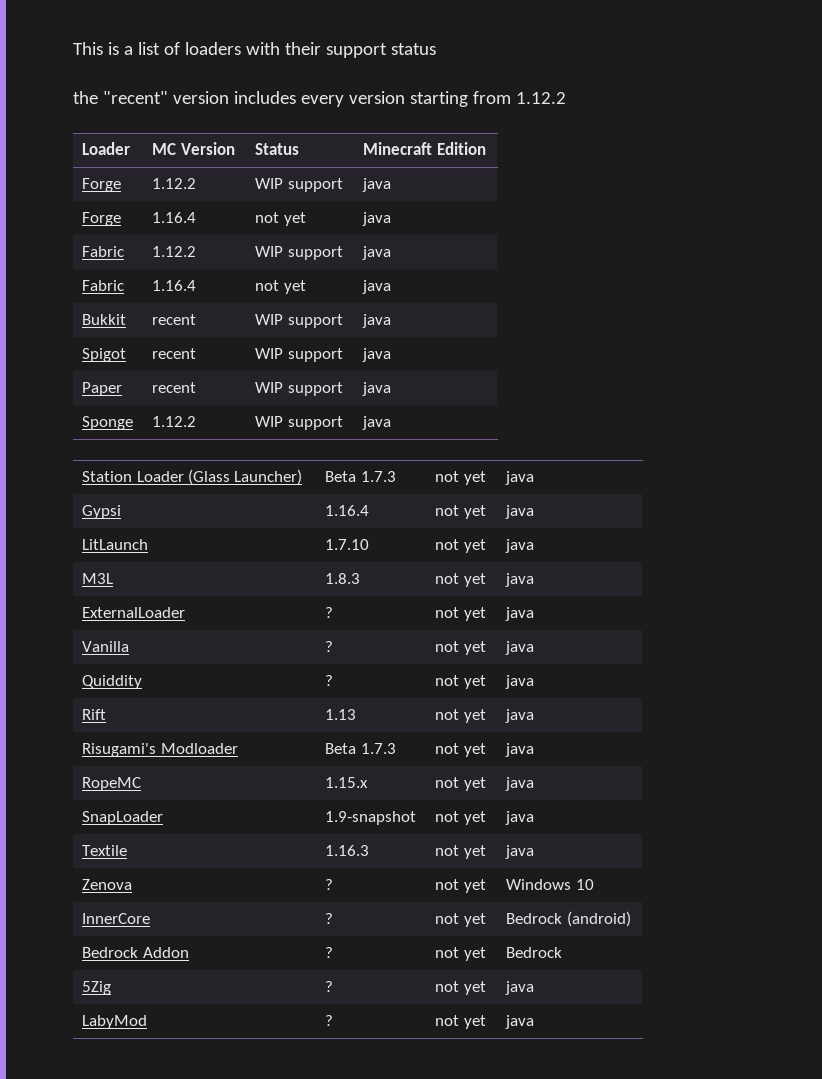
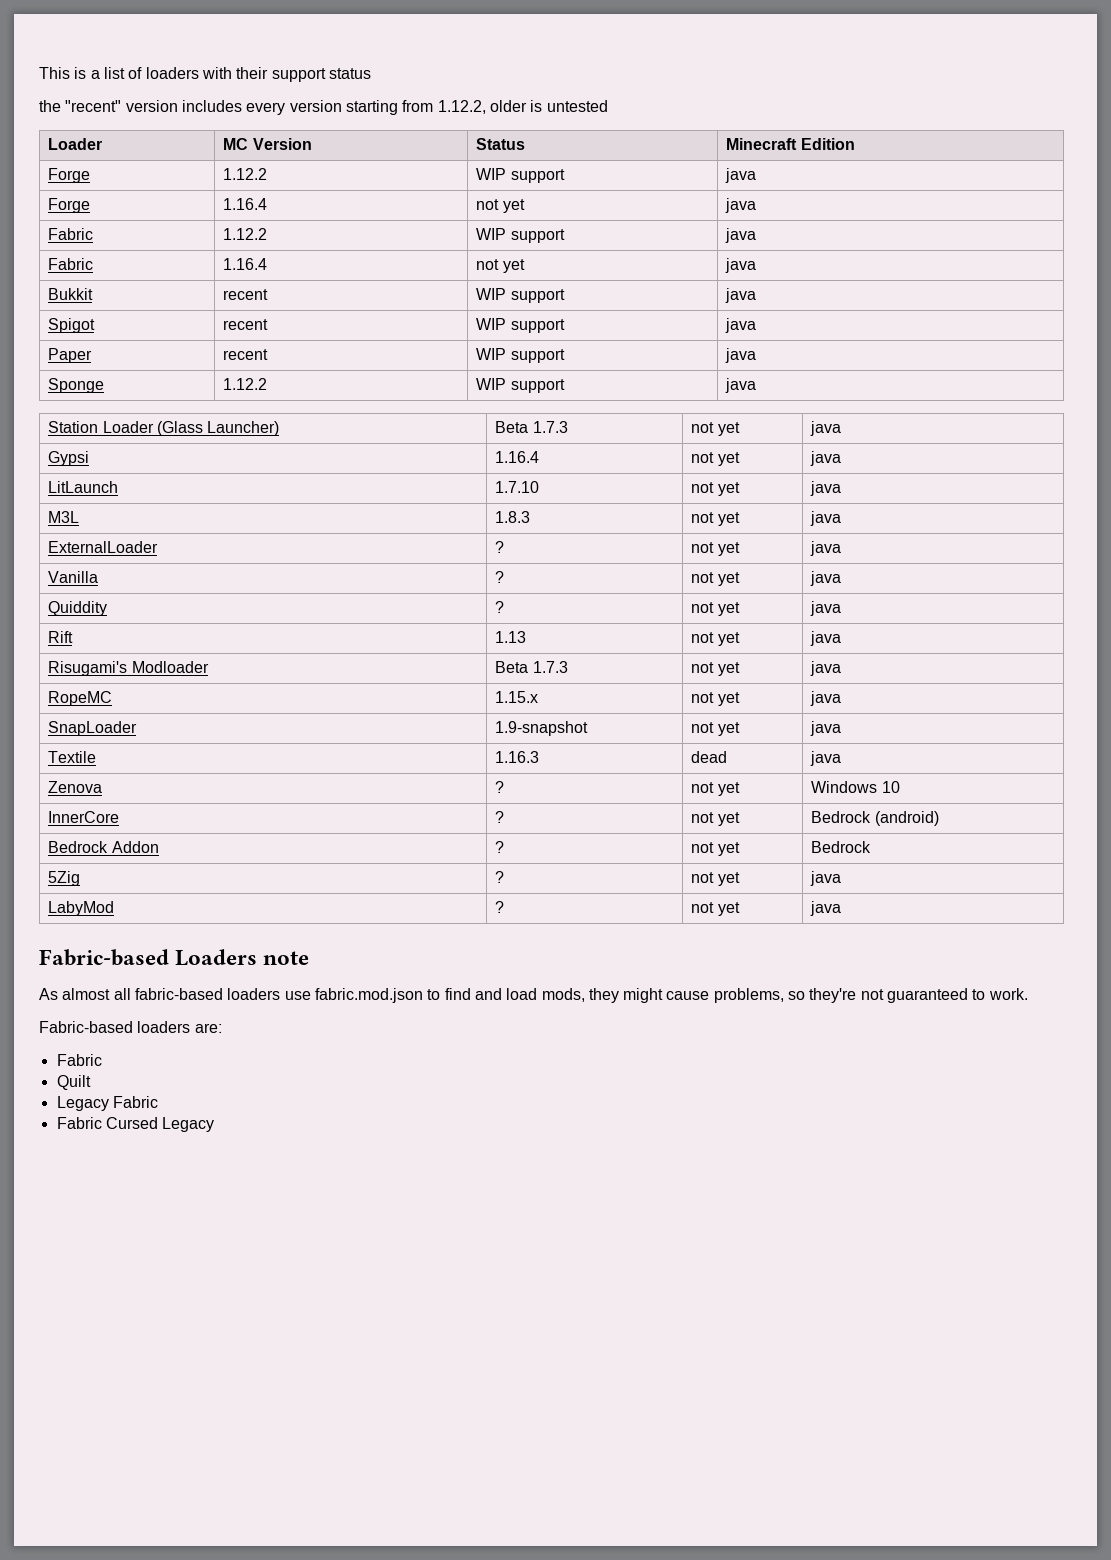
[515,92,566,104] 1.12.2 -> [437,100,608,114] 1.12.2, older is untested
[435,845,486,859] not yet -> [691,751,728,763] dead
(535, 1022) none -> [39,949,310,966] [39,988,1028,1003] [39,1021,222,1033] [56,1054,102,1066] [56,1075,91,1090] [56,1096,158,1111] [56,1117,215,1132] // Fabric-based Loaders note // As almost all fabric-based loaders use fabric.mod.json to find and load mods, they might cause problems, so they're not guaranteed to work. // Fabric-based loaders are: // Fabric // Quilt // Legacy Fabric // Fabric Cursed Legacy

